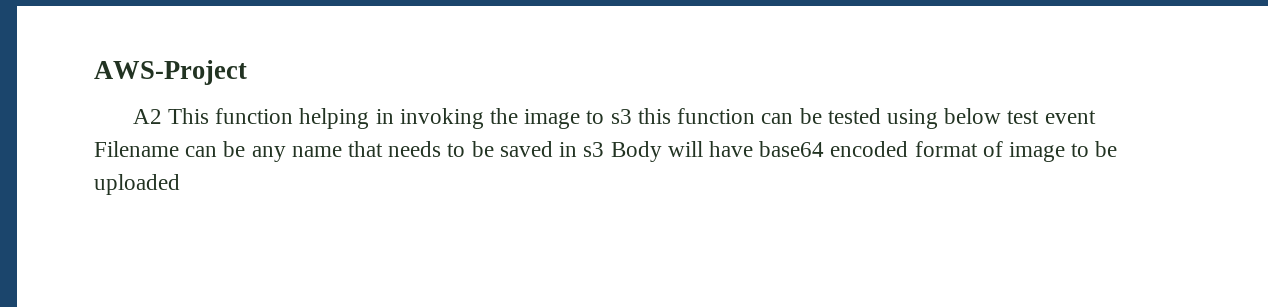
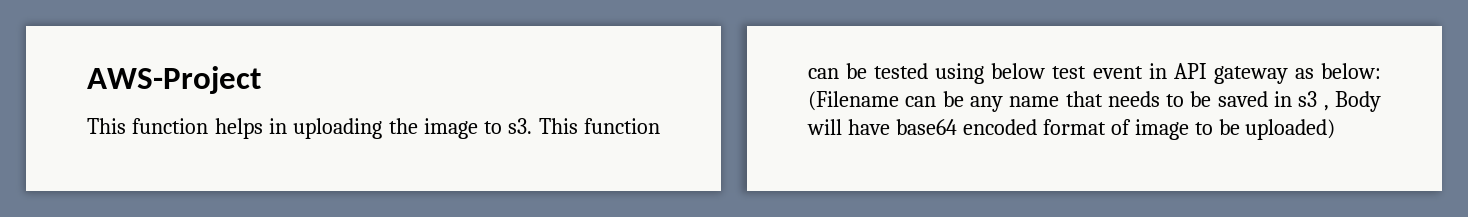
[132,108,484,129] A2 This function helping in invoking -> [87,118,383,139] This function helps in uploading
[610,108,671,124] s3 this -> [508,118,578,134] s3. This
[94,141,179,157] Filename -> [1148,63,1381,84] [808,91,899,111] in API gateway as below: (Filename
(605, 149) none -> [1323,105,1329,111] ,
[94,174,180,195] uploaded -> [1245,119,1336,140] uploaded)

